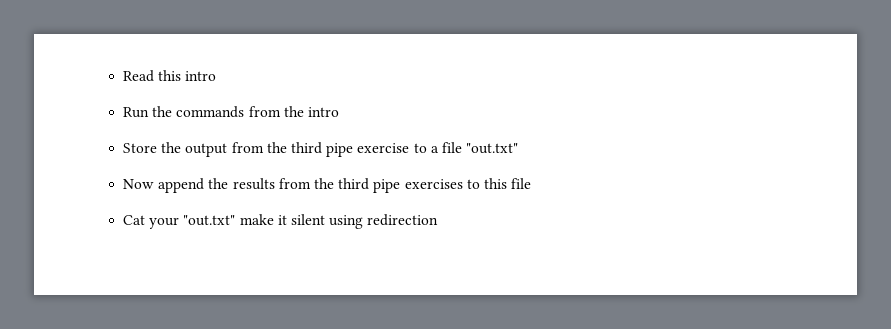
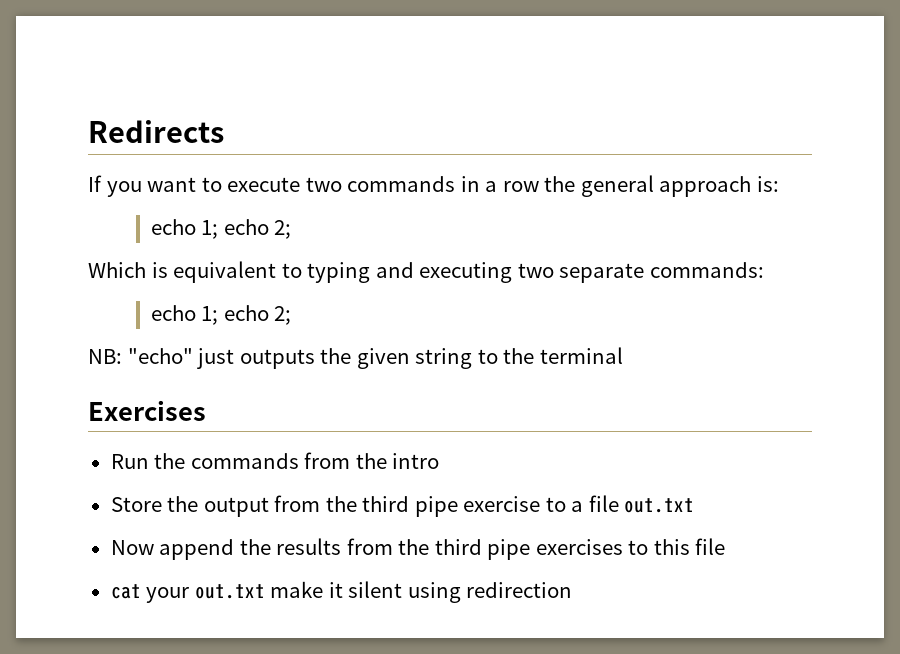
[123,70,217,82] Read this intro -> [88,120,224,143] [88,175,779,197] [150,219,292,239] [88,261,764,283] [150,305,292,325] [88,347,623,369] [88,400,206,421] Redirects // If you want to execute two commands in a row the general approach is: // echo 1; echo 2; // Which is equivalent to typing and executing two separate commands: // echo 1; echo 2; // NB: "echo" just outputs the given string to the terminal // Exercises
[466,143,519,154] "out.txt" -> [624,498,695,513] out.txt
[123,215,236,229] Cat your "out.txt" -> [110,584,265,603] cat your out.txt

